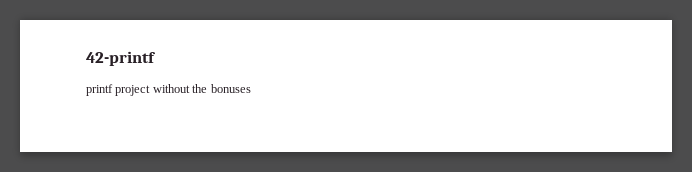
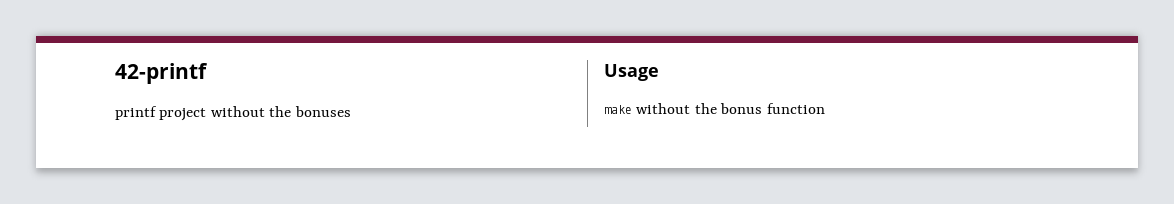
(251, 88) none -> [604,64,659,81] [604,103,825,114] // Usage // make without the bonus function

